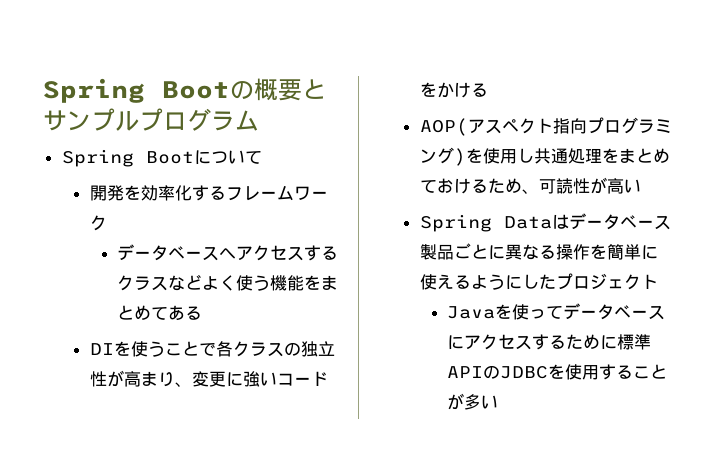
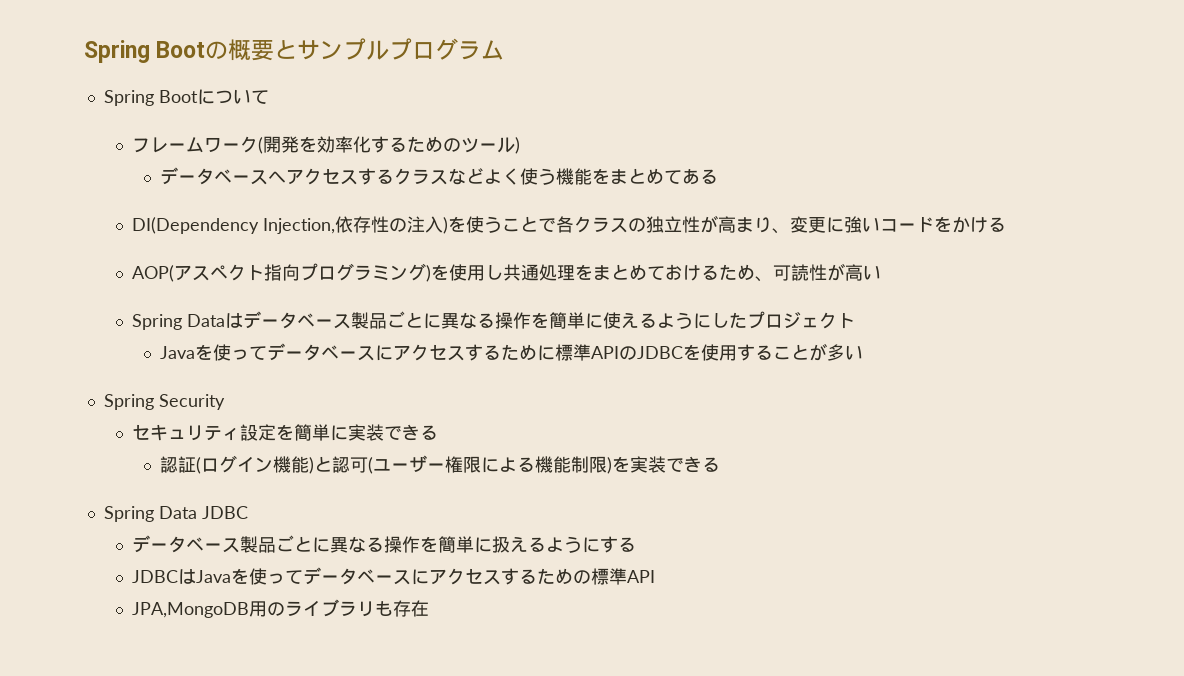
[89,185,328,201] [89,215,107,231] 開発を効率化するフレームワーク -> [132,136,521,154] フレームワーク(開発を効率化するためのツール)
[89,343,114,355] DI -> [132,216,449,234] DI(Dependency Injection,依存性の注入)
(499, 402) none -> [103,394,225,410] [132,424,439,441] [160,455,721,474] [103,506,248,522] [132,535,637,553] [132,567,656,585] [132,599,430,618] // Spring Security // セキュリティ設定を簡単に実装できる // 認証(ログイン機能)と認可(ユーザー権限による機能制限)を実装できる // Spring Data JDBC // データベース製品ごとに異なる操作を簡単に扱えるようにする // JDBCはJavaを使ってデータベースにアクセスするための標準API // JPA,MongoDB用のライブラリも存在

